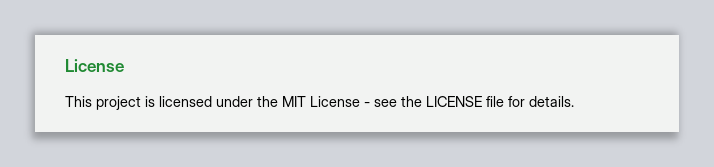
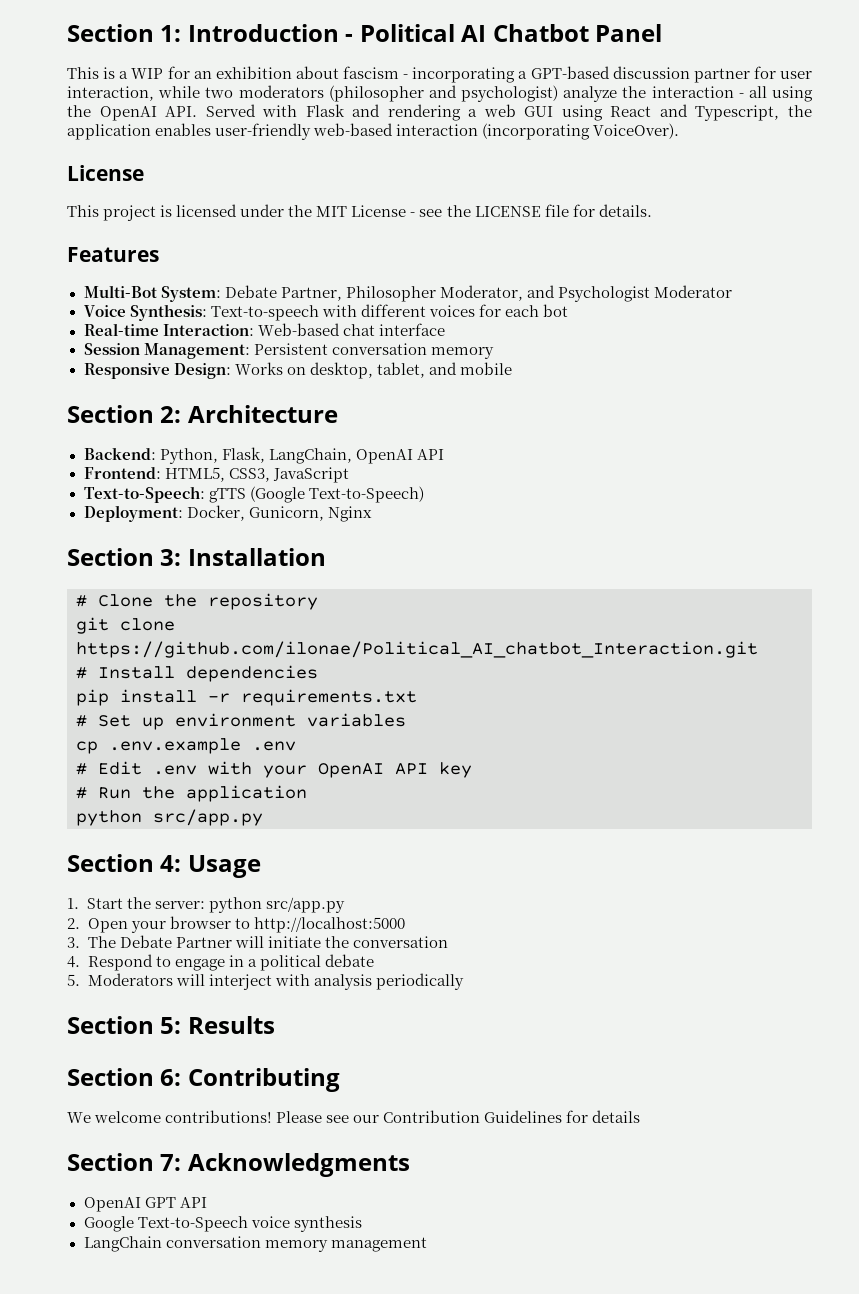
(65, 65) none -> [67,24,663,42] [67,66,812,83] [67,85,813,102] [67,104,812,121] [67,123,680,140] Section 1: Introduction - Political AI Chatbot Panel // This is a WIP for an exhibition about fascism - incorporating a GPT-based discussion partner for user interaction, while two moderators (philosopher and psychologist) analyze the interaction - all using the OpenAI API. Served with Flask and rendering a web GUI using React and Typescript, the application enables user-friendly web-based interaction (incorporating VoiceOver). //
(574, 101) none -> [67,247,159,262] [83,285,732,302] [83,304,568,321] [83,323,445,336] [83,343,494,359] [83,362,512,379] [67,405,338,423] [83,447,444,464] [83,467,349,483] [83,486,424,503] [83,505,372,522] [67,548,326,566] [76,593,318,610] [76,617,175,634] [76,641,758,658] [76,665,318,682] [76,689,417,706] [76,713,406,730] [76,738,296,754] [76,761,472,778] [76,785,307,802] [76,809,263,826] [67,854,261,878] [67,897,345,913] [67,916,405,933] [67,935,448,948] [67,954,374,971] [67,973,464,990] [67,1016,275,1034] [67,1068,340,1092] [67,1110,641,1123] [67,1153,410,1177] [83,1197,207,1212] [83,1216,362,1232] [83,1236,427,1252] // Features // Multi-Bot System: Debate Partner, Philosopher Moderator, and Psychologist Moderator // Voice Synthesis: Text-to-speech with different voices for each bot // Real-time Interaction: Web-based chat interface // Session Management: Persistent conversation memory // Responsive Design: Works on desktop, tablet, and mobile // Section 2: Architecture // Backend: Python, Flask, LangChain, OpenAI API // Frontend: HTML5, CSS3, JavaScript // Text-to-Speech: gTTS (Google Text-to-Speech) // Deployment: Docker, Gunicorn, Nginx // Section 3: Installation // # Clone the repository // git clone https://github.com/ilonae/Political_AI_chatbot_Interaction.git // # Install dependencies // pip install -r requirements.txt // # Set up environment variables // cp .env.example .env // # Edit .env with your OpenAI API key // # Run the application // python src/app.py // Section 4: Usage // 1. Start the server: python src/app.py // 2. Open your browser to http://localhost:5000 // 3. The Debate Partner will initiate the conversation // 4. Respond to engage in a political debate // 5. Moderators will interject with analysis periodically // Section 5: Results // Section 6: Contributing // We welcome contributions! Please see our Contribution Guidelines for details // Section 7: Acknowledgments // OpenAI GPT API // Google Text-to-Speech voice synthesis // LangChain conversation memory management

